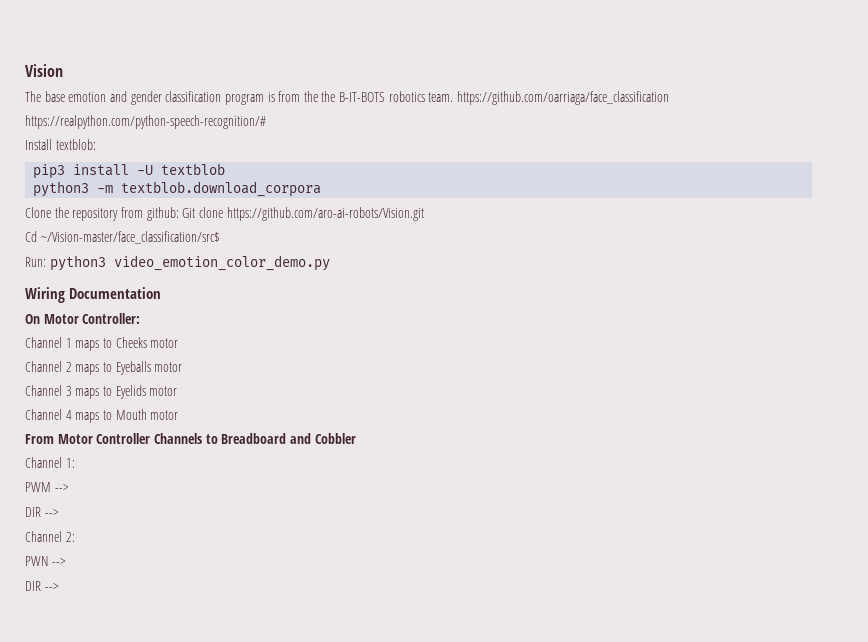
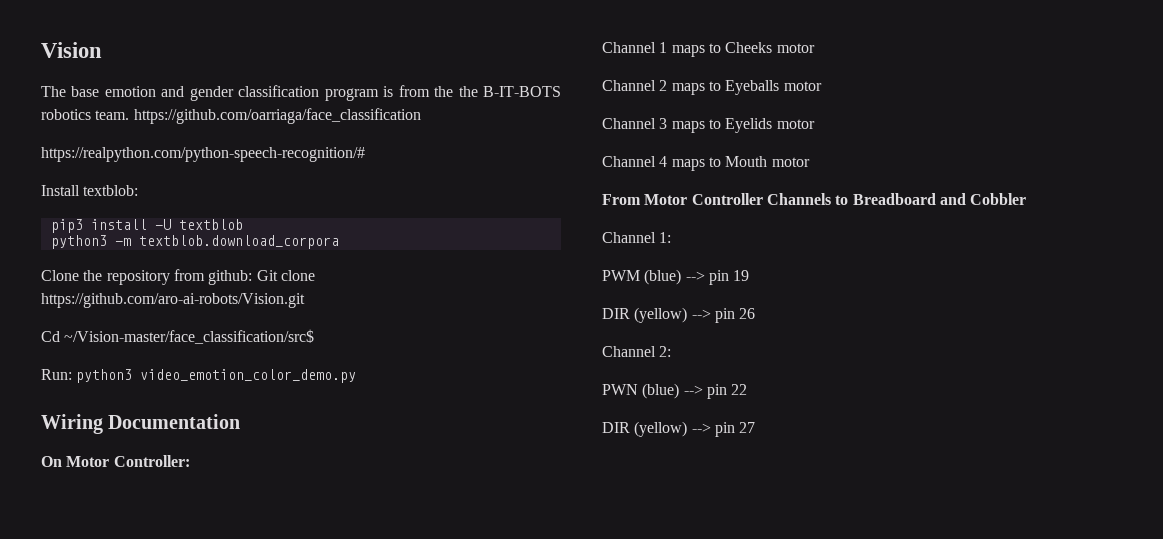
[54,484,69,492] [25,507,59,517] --> // DIR --> -> [644,269,750,285] [602,307,756,323] (blue) --> pin 19 // DIR (yellow) --> pin 26
[51,558,66,566] [25,581,59,591] --> // DIR --> -> [642,383,748,399] [602,421,756,437] (blue) --> pin 22 // DIR (yellow) --> pin 27

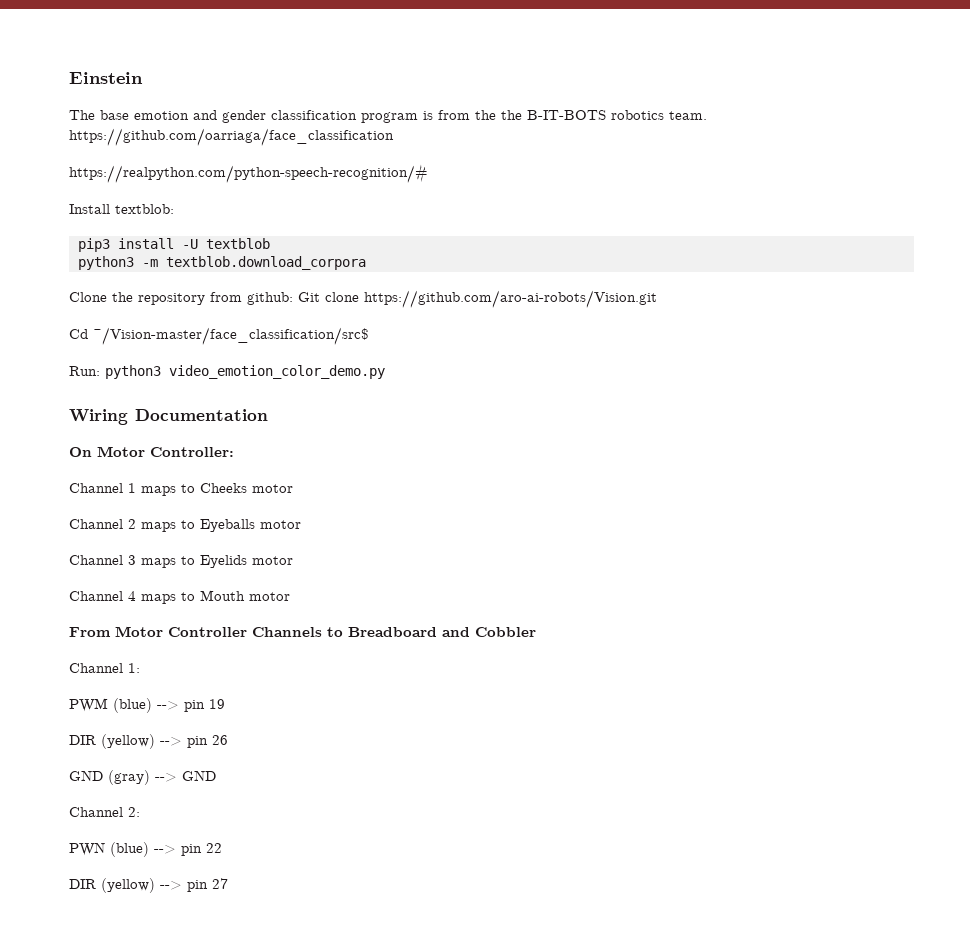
[41,42,102,58] Vision -> [69,72,143,84] Einstein
(756, 313) none -> [69,770,216,785] // GND (gray) --> GND

